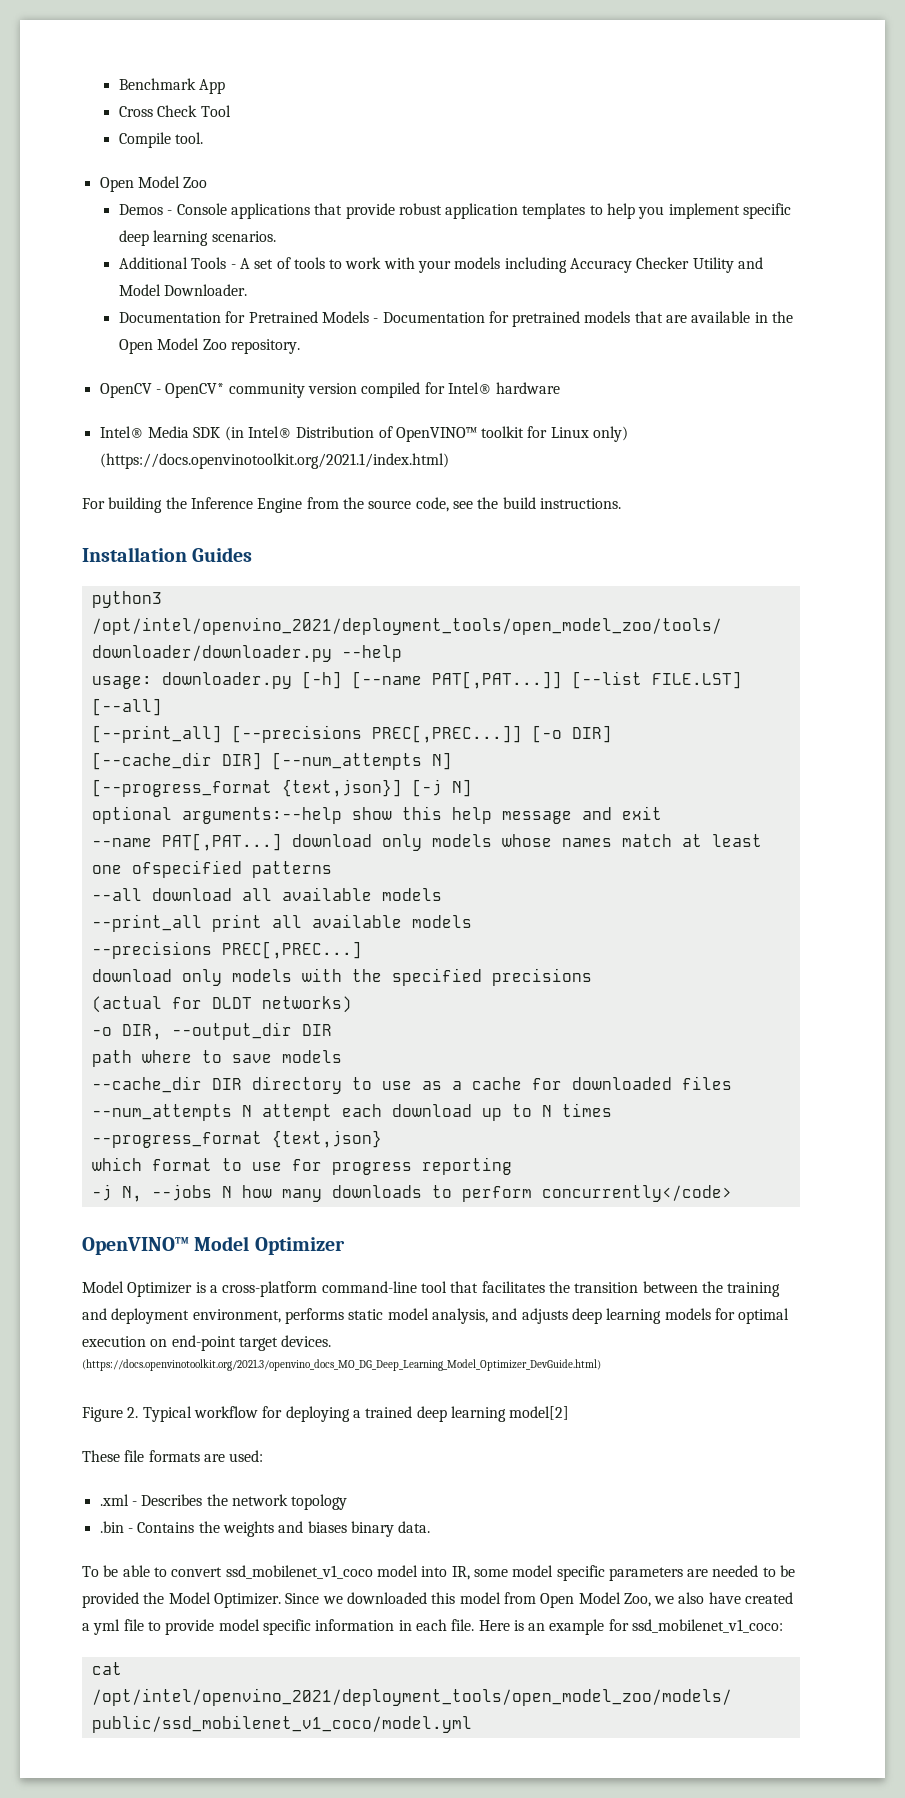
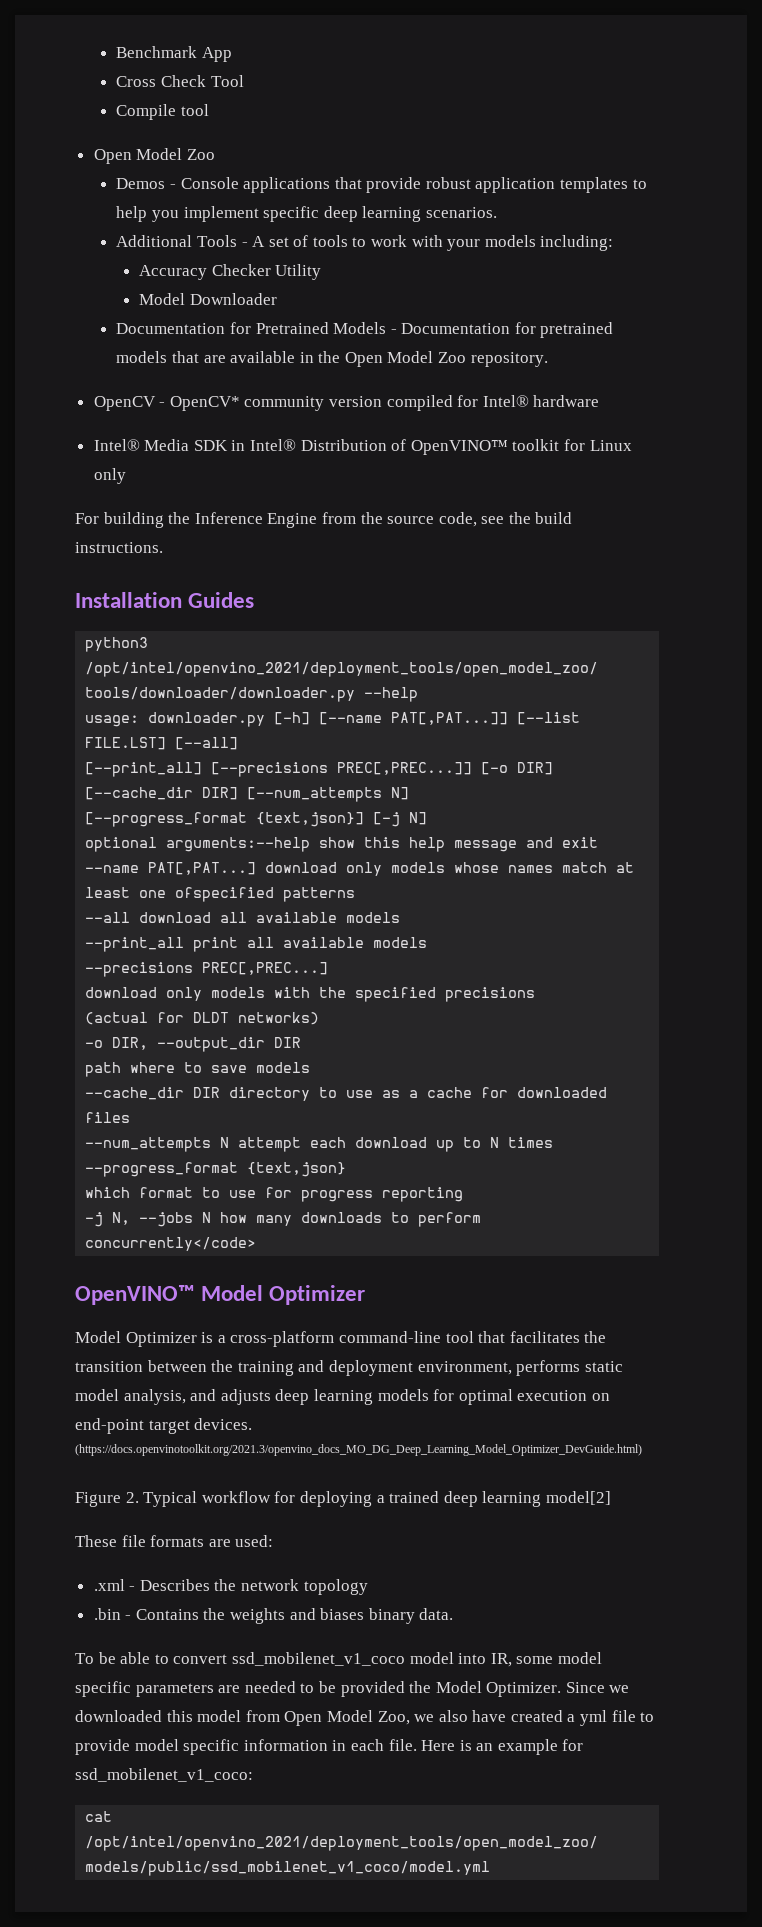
[175,132,204,144] tool. -> [180,104,209,116] tool
[504,257,567,273] including -> [540,235,614,251] including: //
[738,257,764,269] [118,284,248,296] and Model Downloader. -> [138,293,277,305] // Model Downloader
[224,426,244,441] (in -> [231,440,246,451] in
[593,426,629,442] [99,453,449,469] only) (https://docs.openvinotoolkit.org/2021.1/index.html) -> [93,468,126,484] only

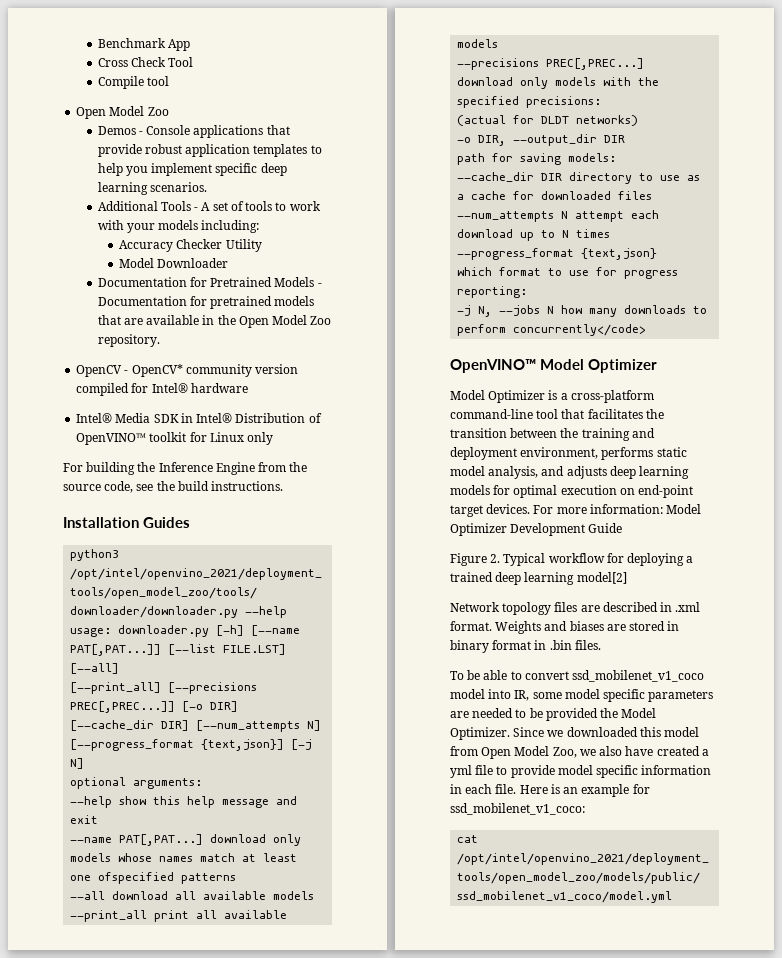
[166,837,311,852] arguments:--help -> [133,778,203,789] [70,796,113,808] arguments: // --help
[445,987,536,1002] precisions -> [526,96,602,108] precisions:
[130,1062,311,1073] where to save models -> [492,153,617,165] for saving models:
[382,1187,464,1202] reporting -> [457,286,528,298] reporting:
[75,1444,642,1456] (https://docs.openvinotoolkit.org/2021.3/openvino_docs_MO_DG_Deep_Learning_Model_Optimizer_DevGuide.html) -> [533,504,702,514] [450,523,623,536] For more information: Model Optimizer Development Guide
[75,1535,274,1547] [93,1579,368,1595] [93,1608,454,1624] These file formats are used: // .xml - Describes the network topology // .bin - Contains the weights and biases binary data. -> [450,602,701,615] [450,621,680,634] [450,640,601,653] Network topology files are described in .xml format. Weights and biases are stored in binary format in .bin files.

